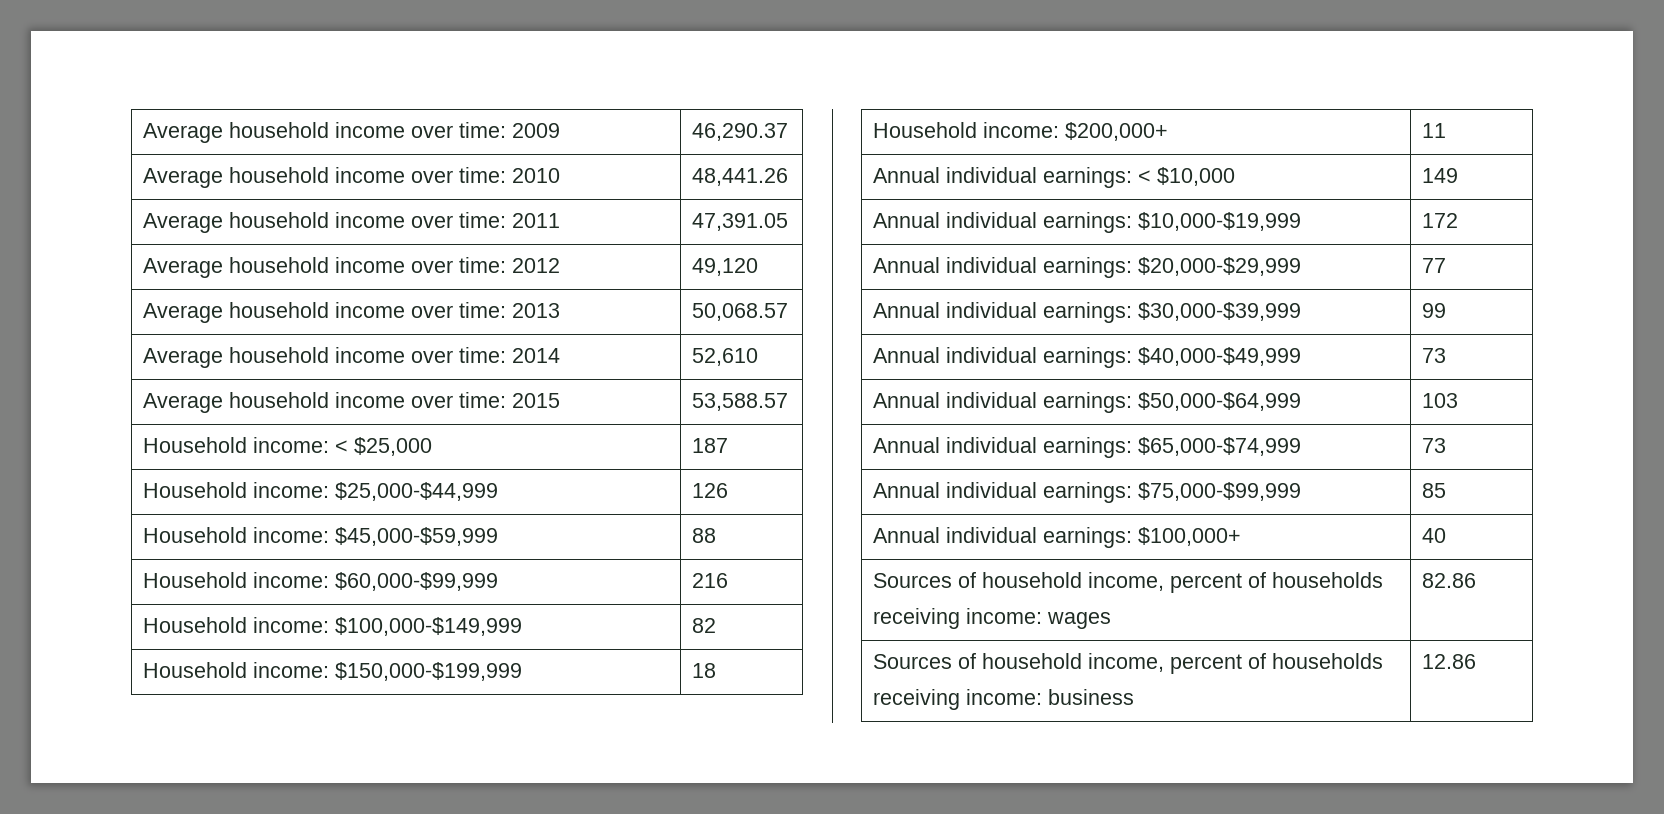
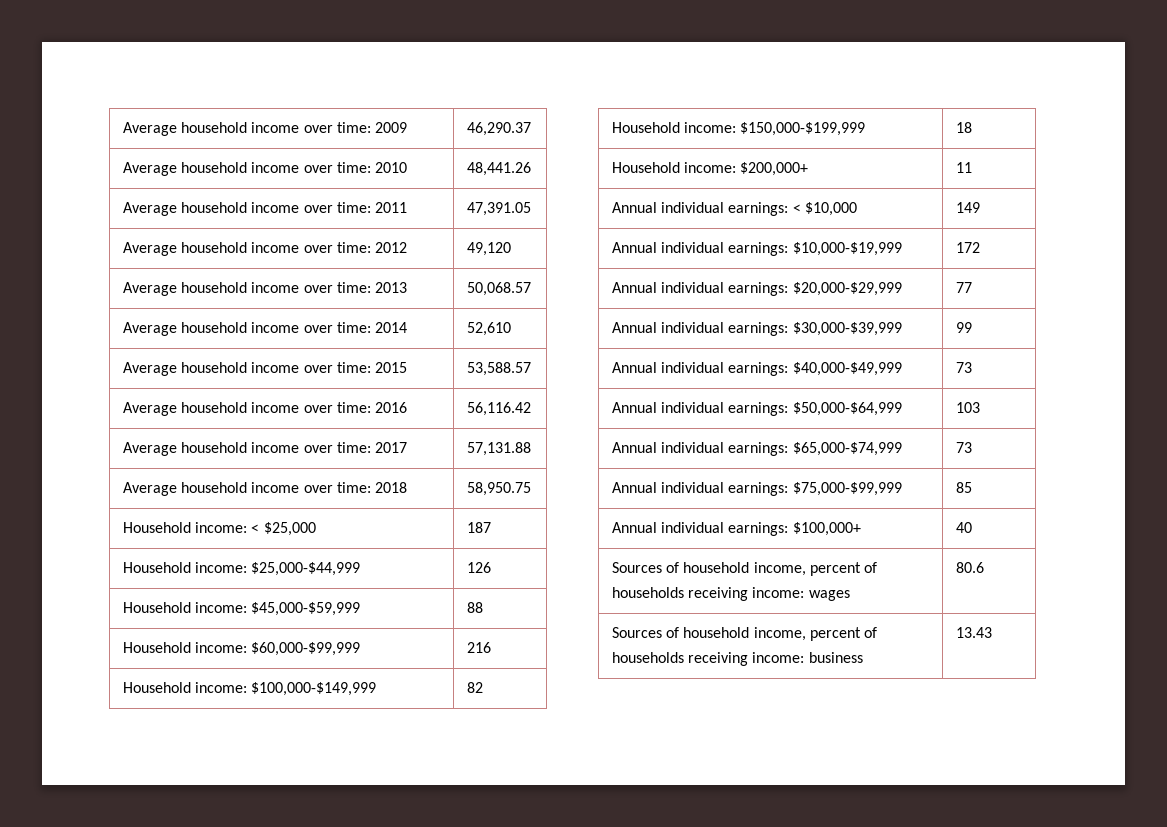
(789, 402) none -> [122,402,408,416] [466,402,531,416] [122,442,408,456] [466,442,531,456] [122,482,408,496] [466,482,531,496] // Average household income over time: 2016 | 56,116.42 // Average household income over time: 2017 | 57,131.88 // Average household income over time: 2018 | 58,950.75
[1422,573,1477,588] 82.86 -> [955,562,984,573] 80.6
[1422,654,1477,669] 12.86 -> [955,627,992,638] 13.43

